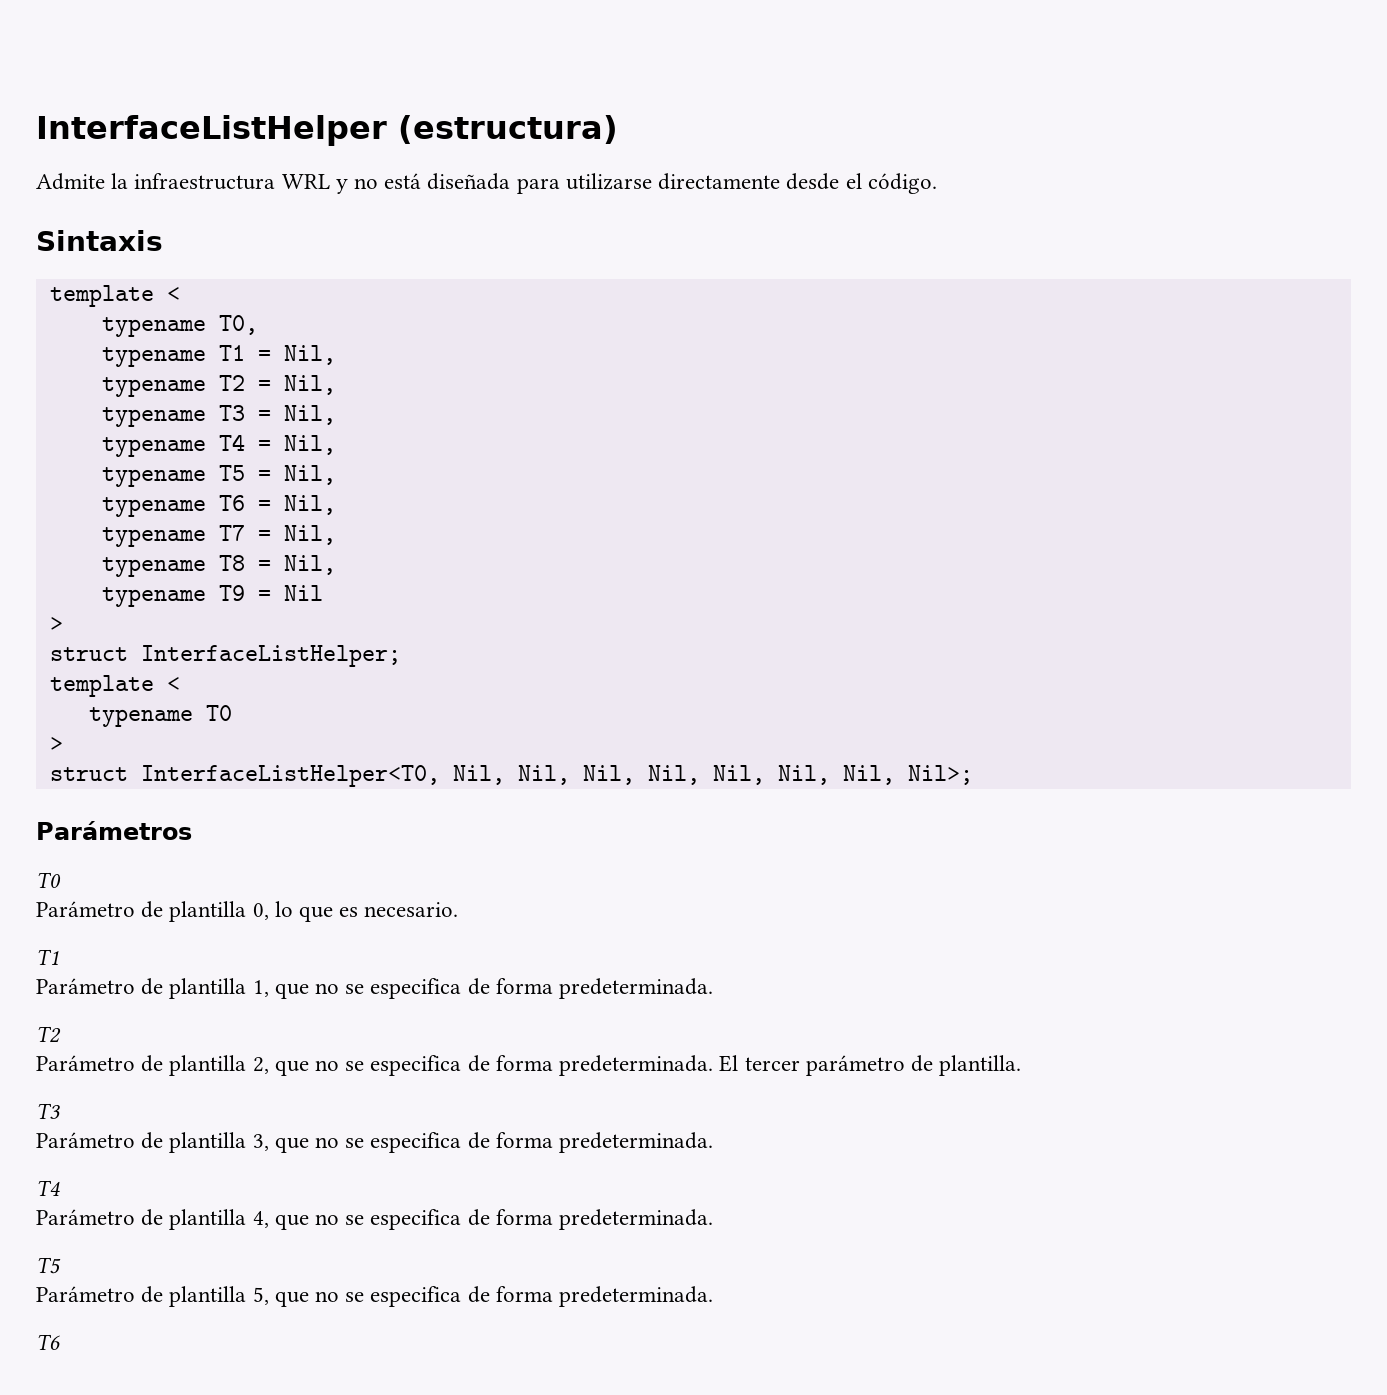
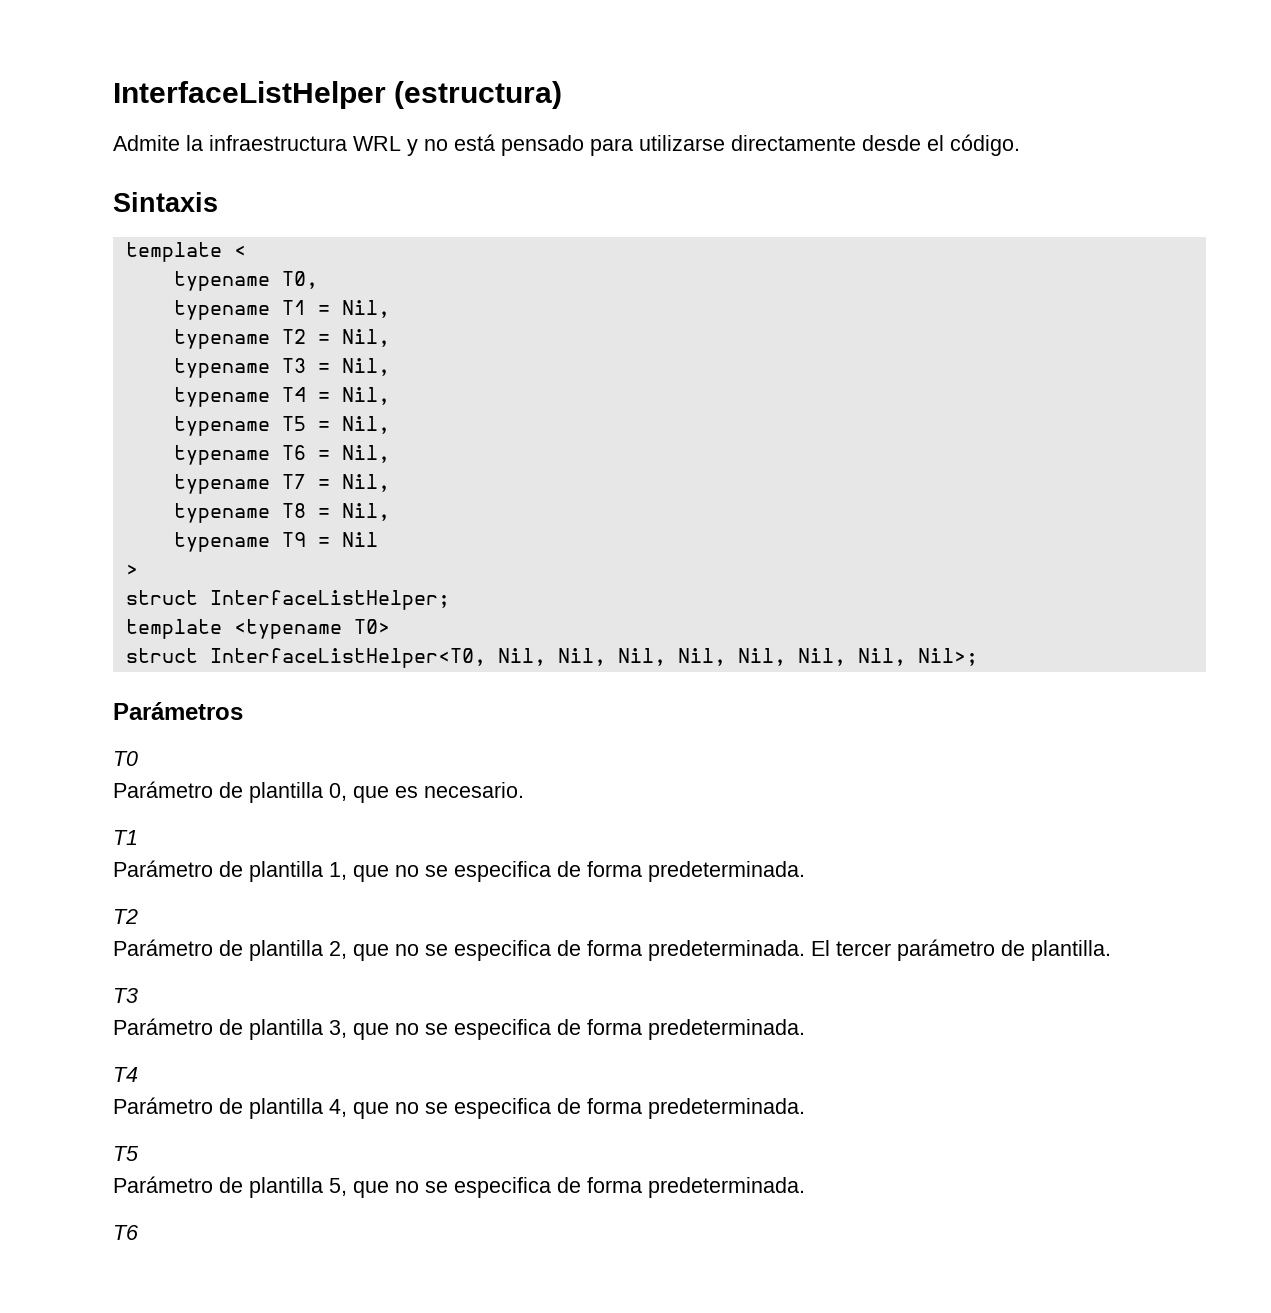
[427,173,511,190] diseñada -> [501,135,584,156] pensado
[166,677,180,691] [88,705,232,727] [49,737,63,751] < // typename T0 // > -> [233,619,390,639] <typename T0>
[274,901,293,917] lo -> (347, 792) none

